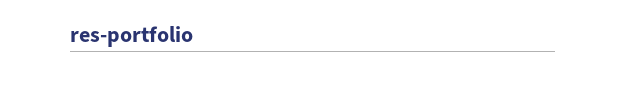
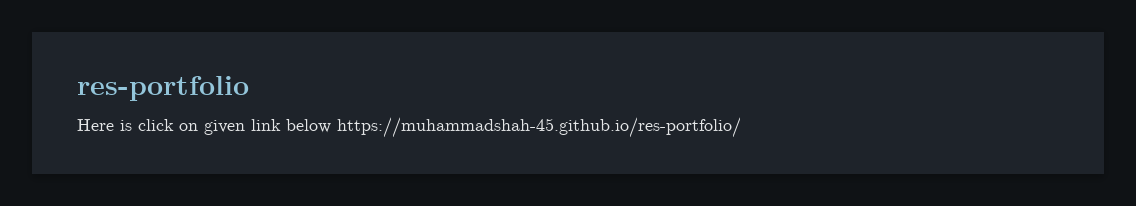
(193, 36) none -> [77,117,741,138] // Here is click on given link below https://muhammadshah-45.github.io/res-portfolio/

